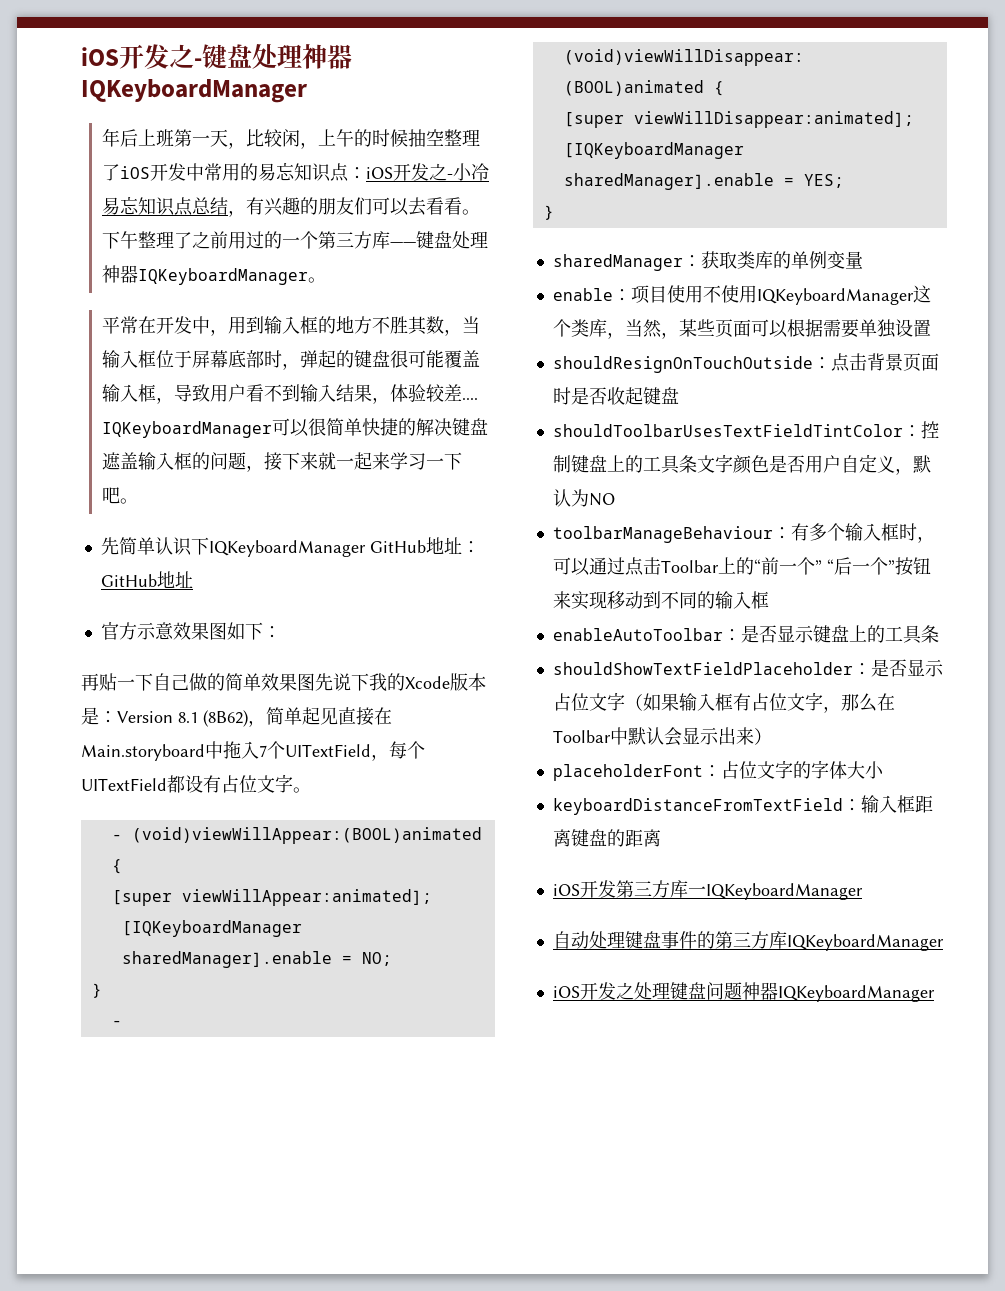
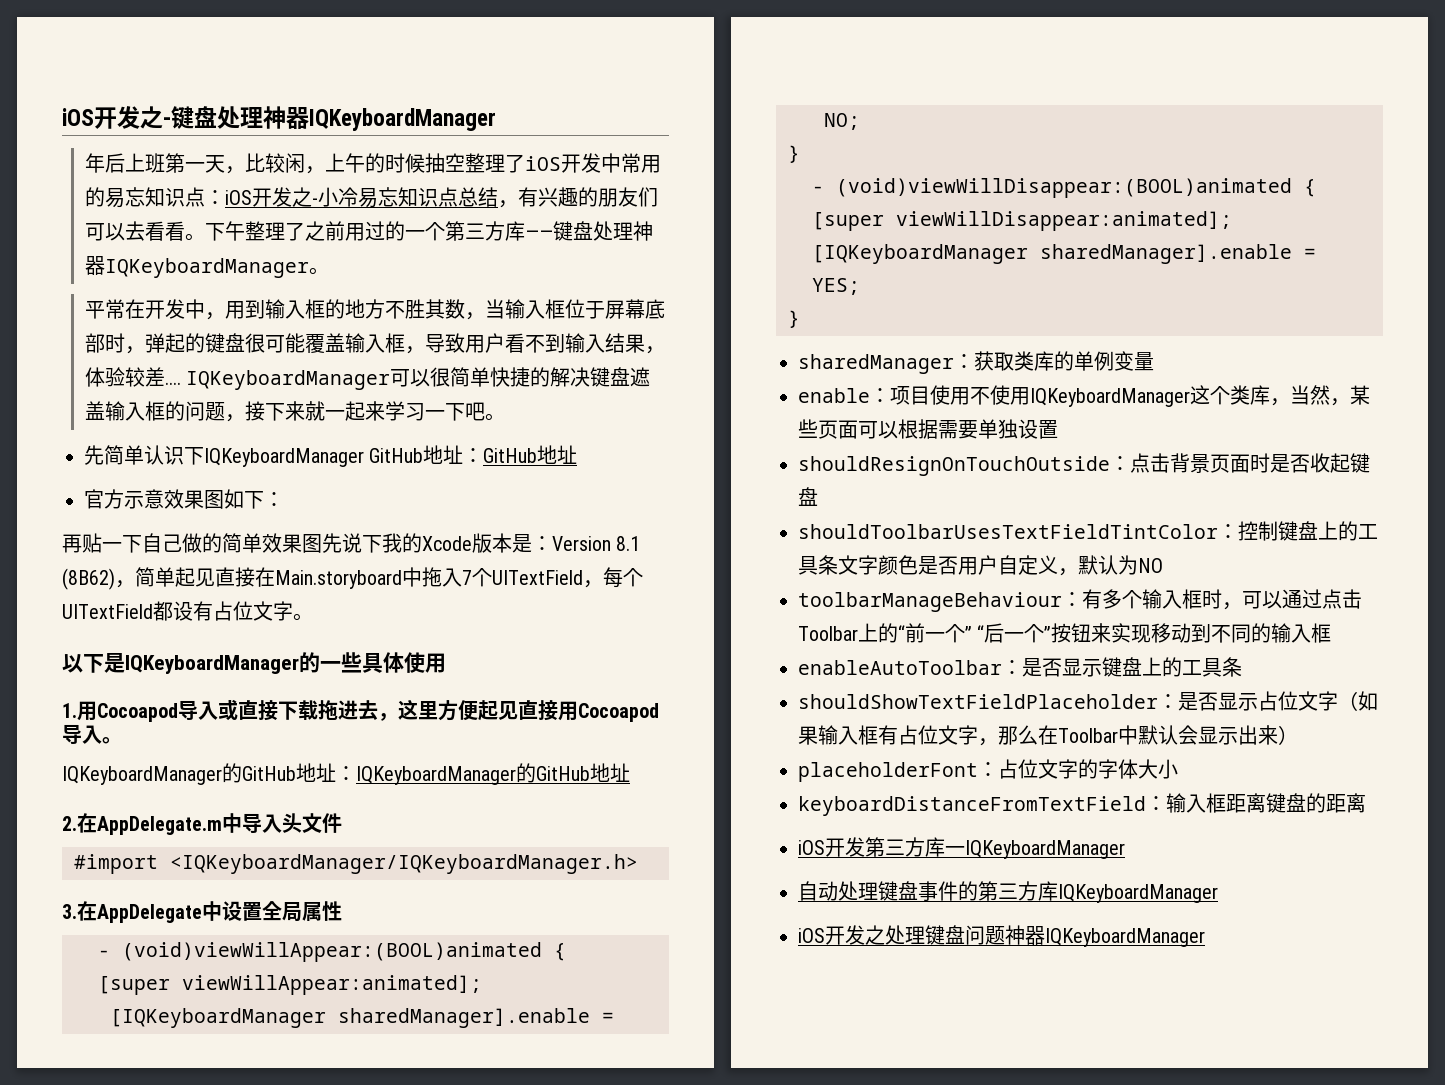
(311, 790) none -> [62,652,446,674] [62,699,659,722] [62,724,122,744] [62,763,630,785] [62,813,342,835] [74,854,638,874] [62,901,342,923] // 以下是IQKeyboardManager的一些具体使用 // 1.用Cocoapod导入或直接下载拖进去，这里方便起见直接用Cocoapod导入。 // IQKeyboardManager的GitHub地址：IQKeyboardManager的GitHub地址 // 2.在AppDelegate.m中导入头文件 // #import <IQKeyboardManager/IQKeyboardManager.h> // 3.在AppDelegate中设置全局属性

